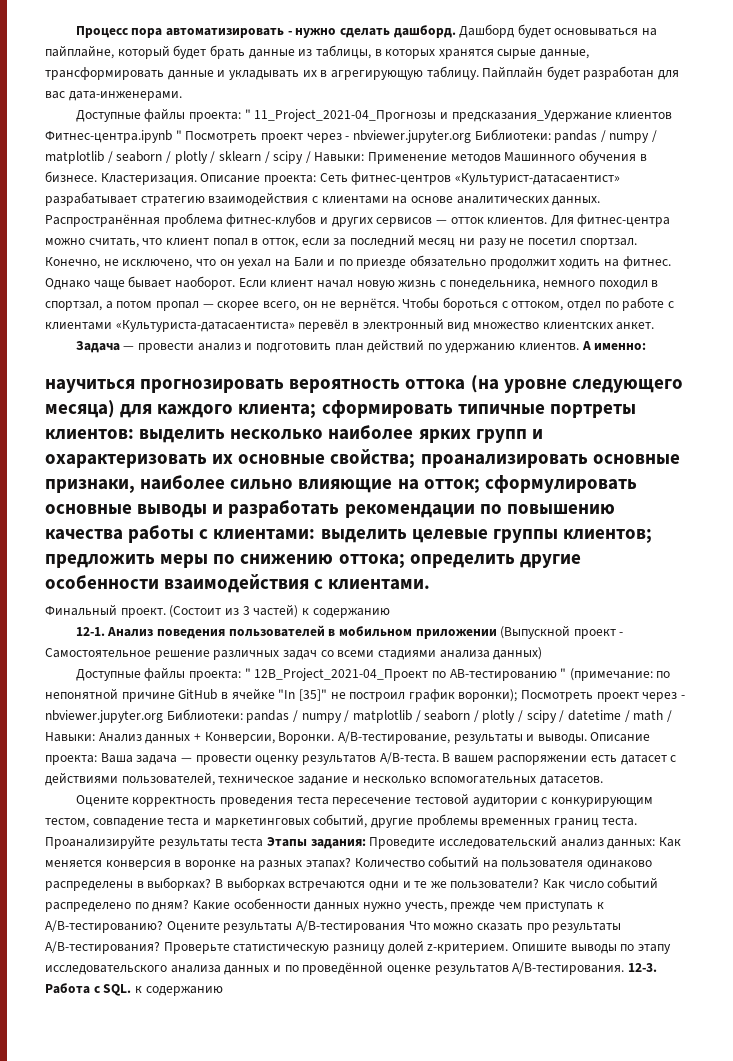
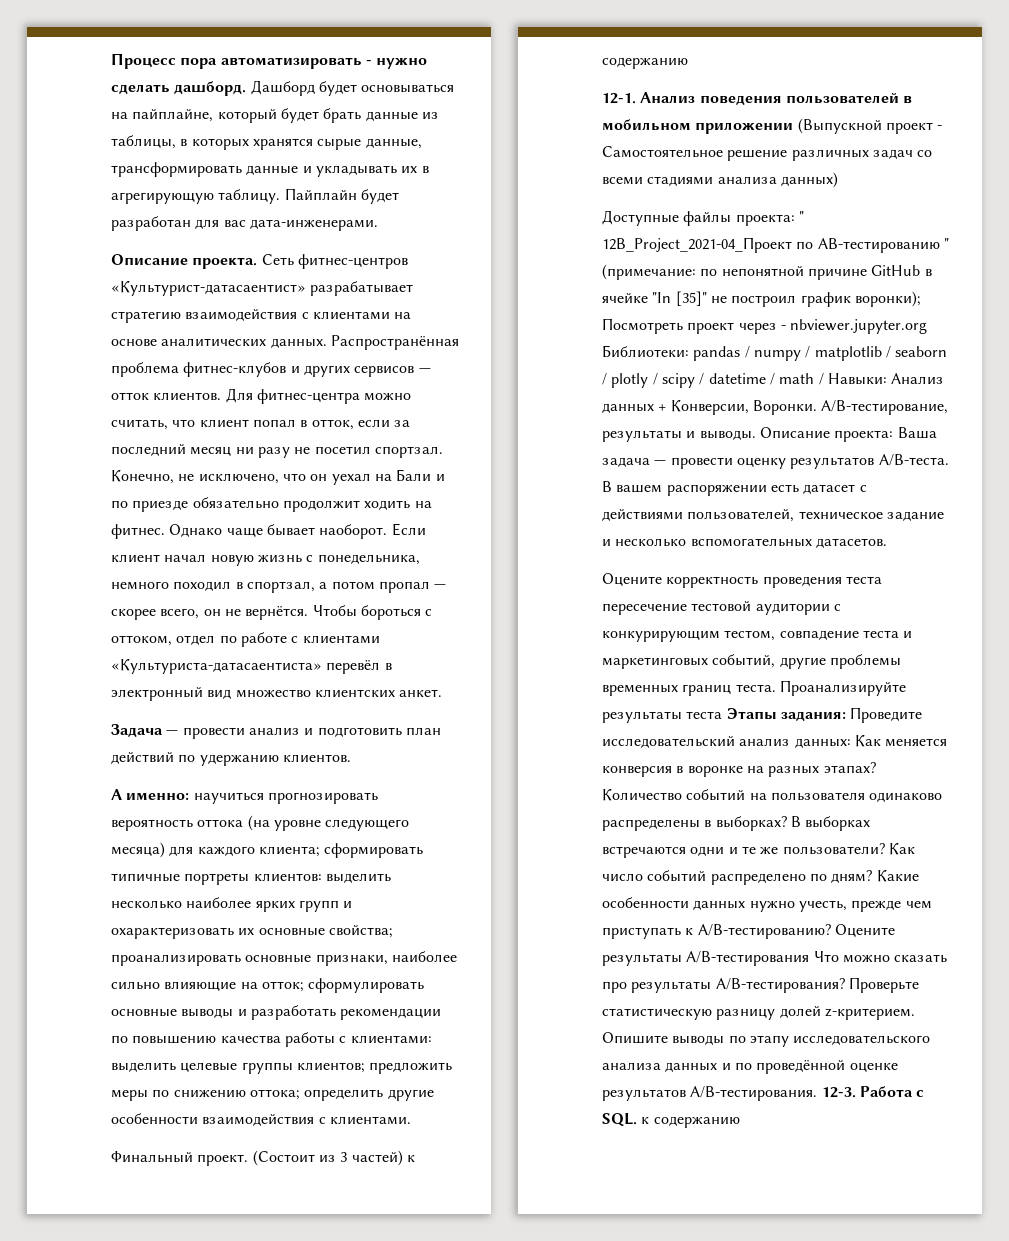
[75,108,673,122] [45,129,658,143] [45,150,647,164] [45,171,316,185] Доступные файлы проекта: " 11_Project_2021-04_Прогнозы и предсказания_Удержание клиентов Фитнес-центра.ipynb " Посмотреть проект через - nbviewer.jupyter.org Библиотеки: pandas / numpy / matplotlib / seaborn / plotly / sklearn / scipy / Навыки: Применение методов Машинного обучения в бизнесе. Кластеризация. Описание проекта: -> [111,254,258,269] Описание проекта.
(580, 347) none -> (351, 758) //
(647, 346) // -> (190, 796) none

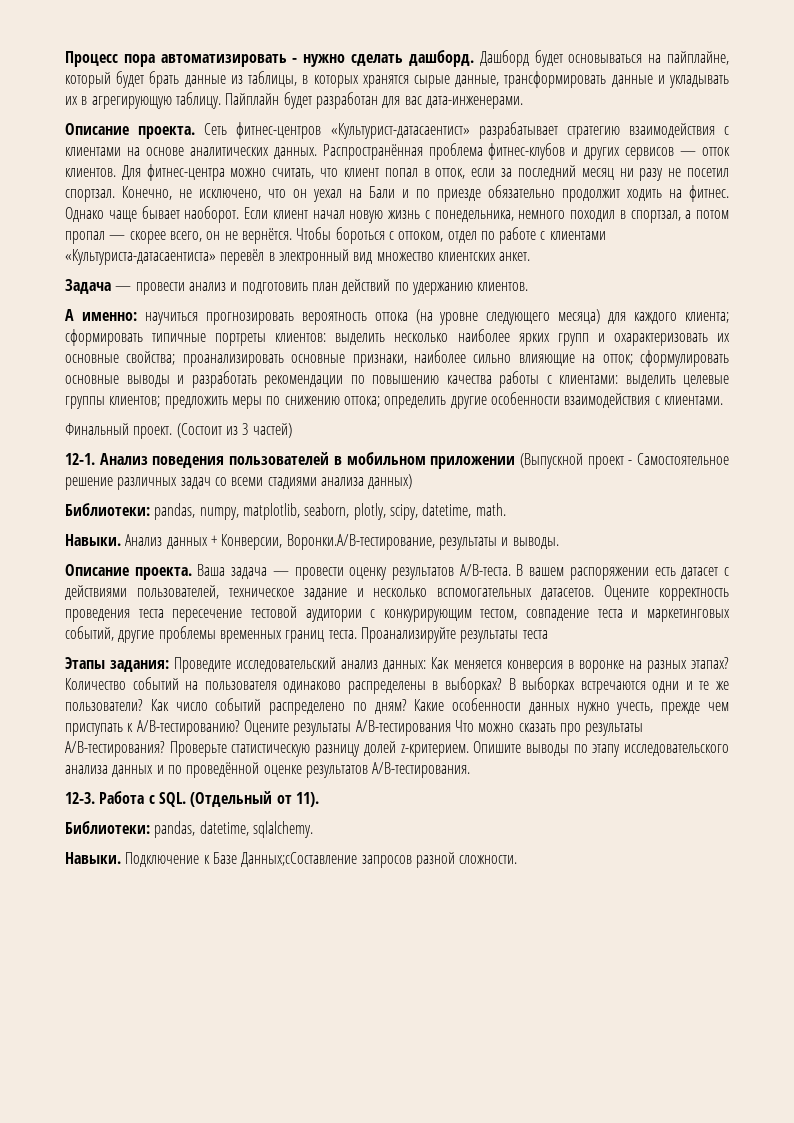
[406,1155,415,1162] [602,57,688,69] к содержанию -> (292, 430) none
[602,210,804,226] [602,237,949,253] [602,264,932,280] [602,291,921,307] [602,318,928,334] [602,345,948,361] [602,373,887,388] Доступные файлы проекта: " 12B_Project_2021-04_Проект по АB-тестированию " (примечание: по непонятной причине GitHub в ячейке "In [35]" не построил график воронки); Посмотреть проект через - nbviewer.jupyter.org Библиотеки: pandas / numpy / matplotlib / seaborn / plotly / scipy / datetime / math / Навыки: -> [65,503,506,520] [65,534,121,546] Библиотеки: pandas, numpy, matplotlib, seaborn, plotly, scipy, datetime, math. // Навыки.
[752,400,949,415] Воронки. A/B-тестирование, -> [286,534,435,550] Воронки.A/B-тестирование,
[759,427,894,442] Описание проекта: -> [65,564,192,580] // Описание проекта.
(887, 543) // -> (595, 594) none
(723, 715) none -> (548, 634) //
(818, 1093) none -> (471, 770) //
[641,1116,740,1128] к содержанию -> [190,791,319,807] [65,821,313,838] [65,852,518,868] (Отдельный от 11). // Библиотеки: pandas, datetime, sqlalchemy. // Навыки. Подключение к Базе Данных;сСоставление запросов разной сложности.

